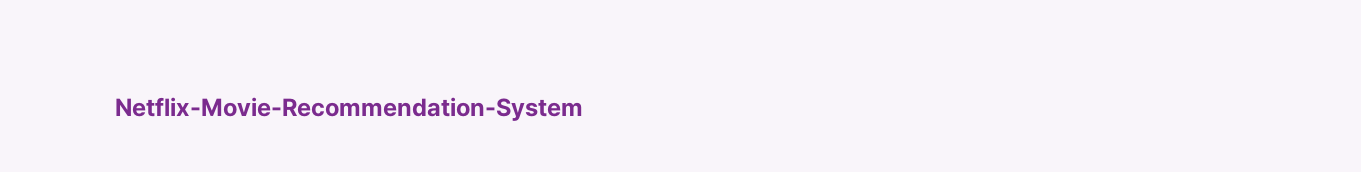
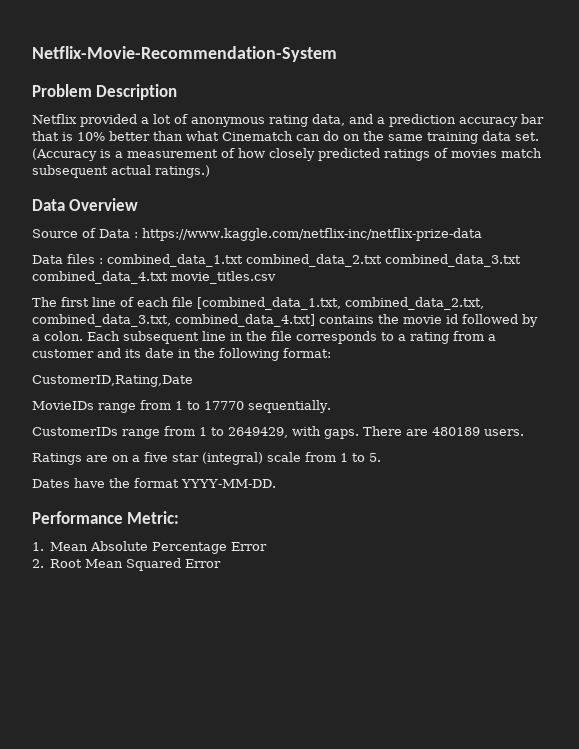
(583, 109) none -> [32,84,178,100] [32,114,544,127] [32,131,539,144] [32,148,542,161] [32,165,210,178] [32,198,139,211] [32,228,482,241] [32,254,521,267] [32,271,276,284] [32,297,484,310] [32,314,538,327] [32,331,496,344] [32,348,331,361] [32,375,193,387] [32,400,331,413] [32,426,524,439] [32,452,381,465] [32,478,276,488] [32,511,180,524] [32,541,268,554] [32,558,222,571] // Problem Description // Netflix provided a lot of anonymous rating data, and a prediction accuracy bar that is 10% better than what Cinematch can do on the same training data set. (Accuracy is a measurement of how closely predicted ratings of movies match subsequent actual ratings.) // Data Overview // Source of Data : https://www.kaggle.com/netflix-inc/netflix-prize-data // Data files : combined_data_1.txt combined_data_2.txt combined_data_3.txt combined_data_4.txt movie_titles.csv // The first line of each file [combined_data_1.txt, combined_data_2.txt, combined_data_3.txt, combined_data_4.txt] contains the movie id followed by a colon. Each subsequent line in the file corresponds to a rating from a customer and its date in the following format: // CustomerID,Rating,Date // MovieIDs range from 1 to 17770 sequentially. // CustomerIDs range from 1 to 2649429, with gaps. There are 480189 users. // Ratings are on a five star (integral) scale from 1 to 5. // Dates have the format YYYY-MM-DD. // Performance Metric: // 1. Mean Absolute Percentage Error // 2. Root Mean Squared Error

